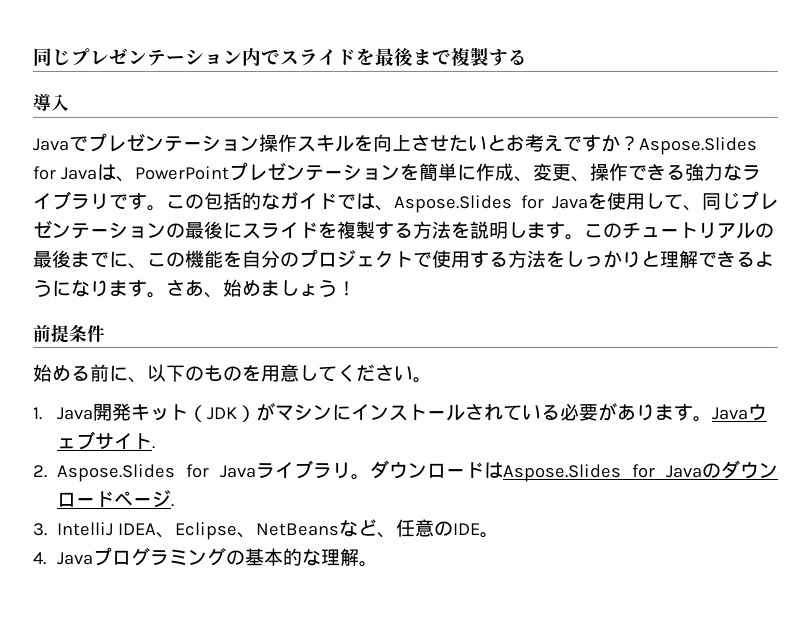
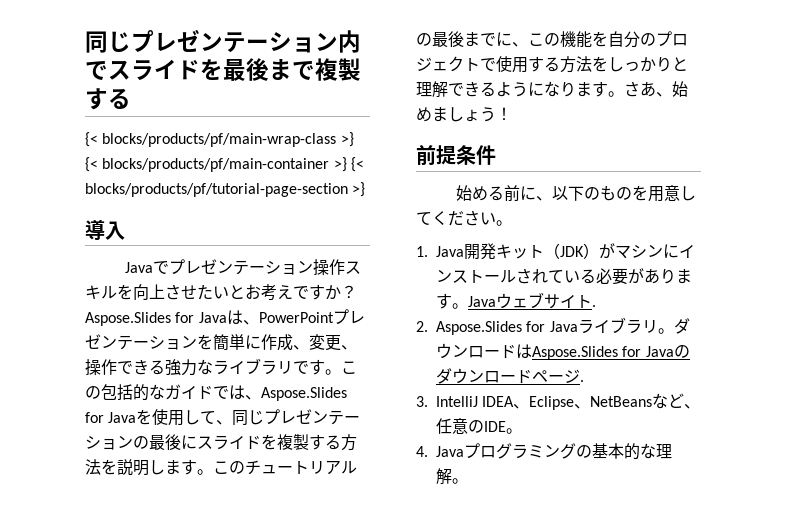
(527, 57) none -> [85,132,354,147] [85,157,364,172] [85,182,366,197] // {< blocks/products/pf/main-wrap-class >} {< blocks/products/pf/main-container >} {< blocks/products/pf/tutorial-page-section >}

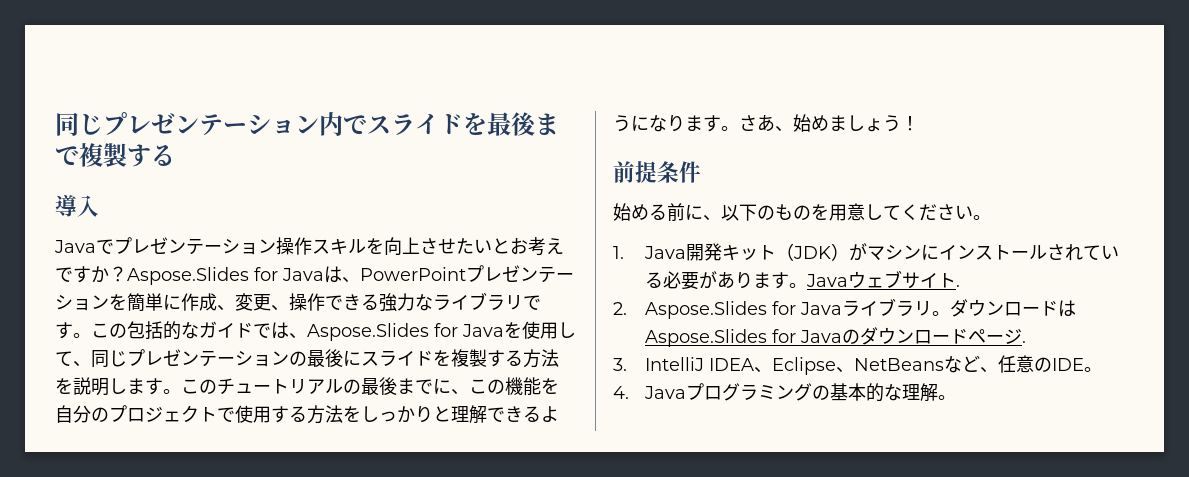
[85,132,354,147] [85,157,364,172] [85,182,366,197] // {< blocks/products/pf/main-wrap-class >} {< blocks/products/pf/main-container >} {< blocks/products/pf/tutorial-page-section >} -> (175, 155) none

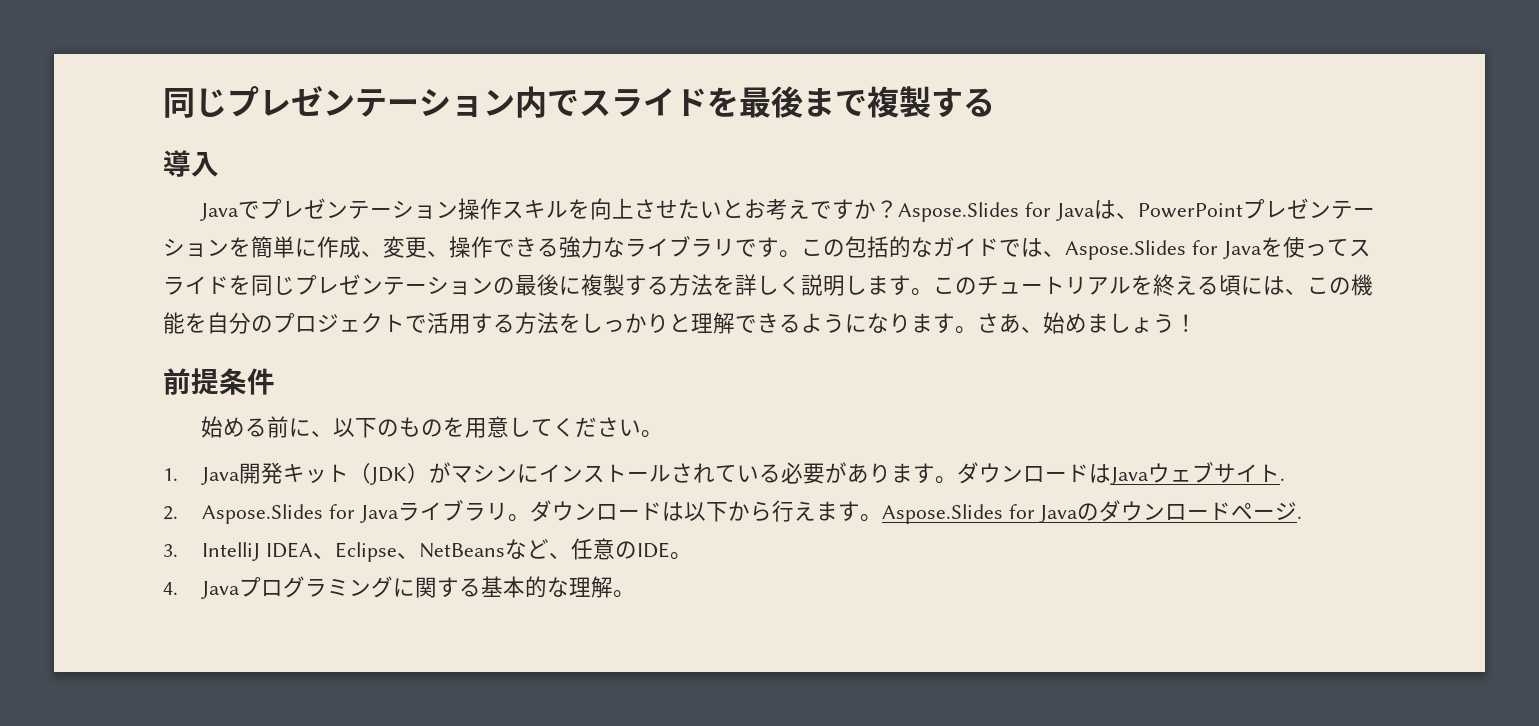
[540,322,576,339] [55,351,91,367] 用して、 -> [1304,239,1371,257] [163,275,251,295] ってスライドを
[361,350,451,367] スライドを -> (581, 285) none
(73, 386) none -> [735,274,801,296] 詳しく
[343,377,451,395] の最後までに -> [1131,274,1285,296] を終える頃には
[235,405,253,423] 使 -> [427,312,449,334] 活
(807, 285) none -> [957,462,1112,484] ダウンロードは
(1076, 308) none -> [683,500,882,522] 以下から行えます。
[811,385,830,400] の -> [393,577,482,598] に関する

